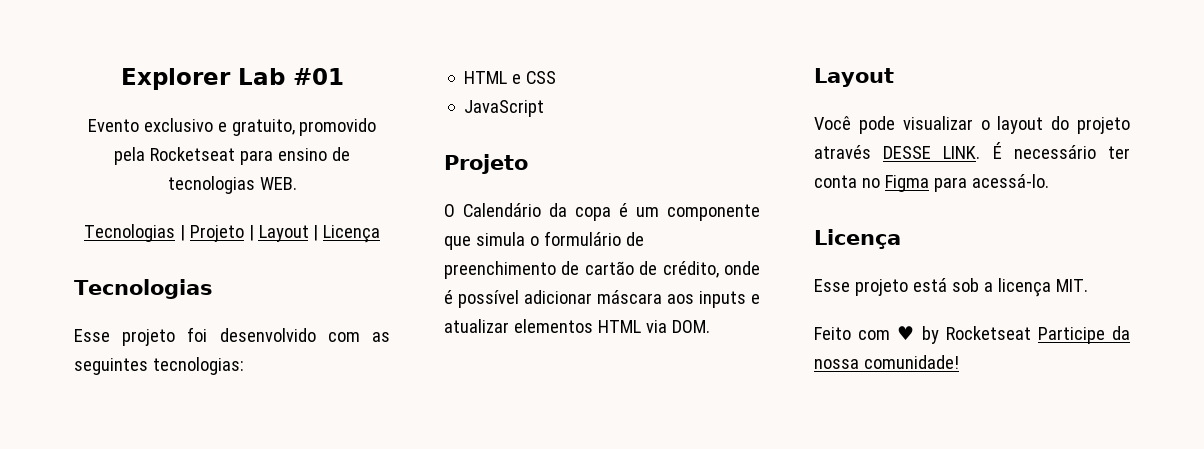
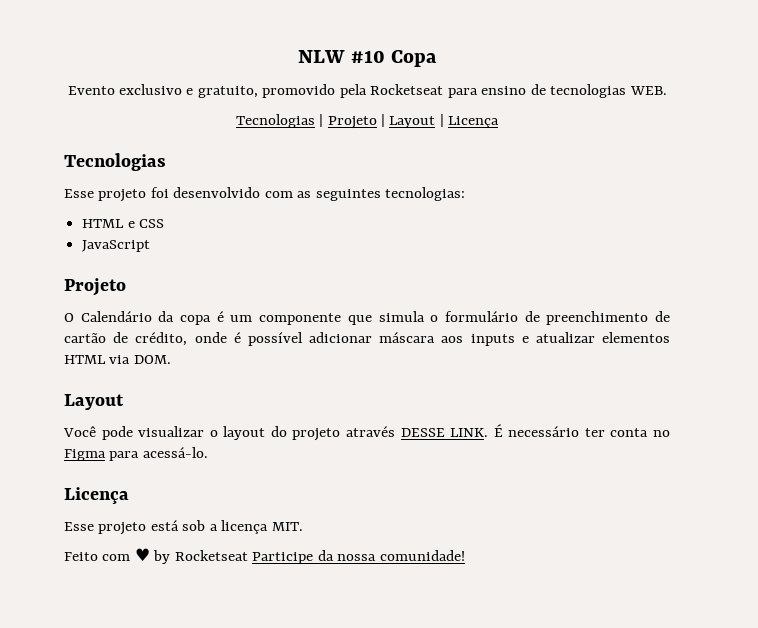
[120,68,344,90] Explorer Lab #01 -> [298,50,437,67] NLW #10 Copa

